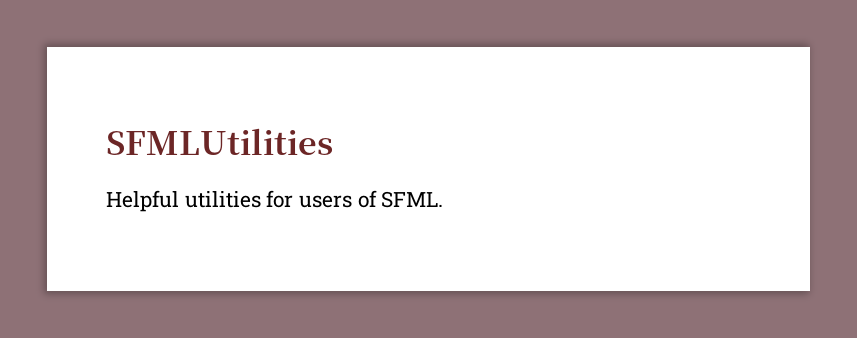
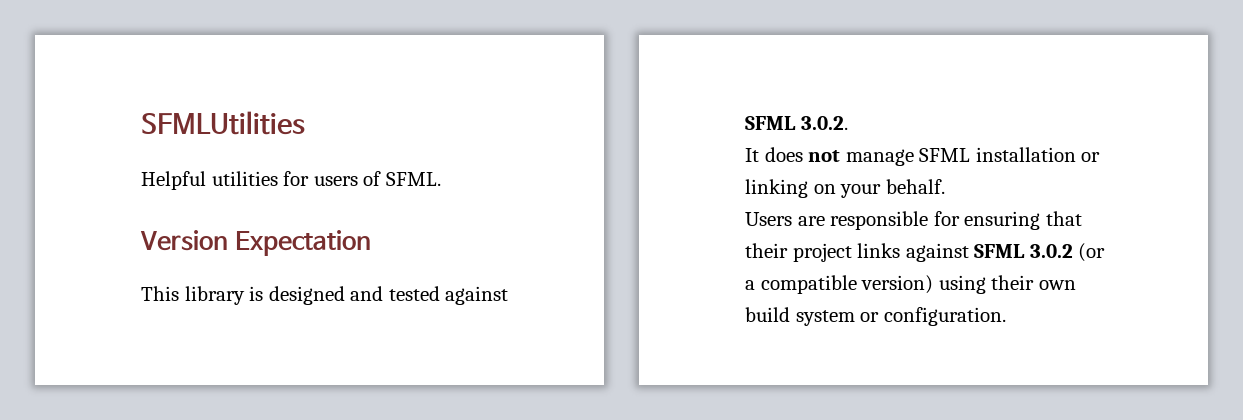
(444, 199) none -> [140,230,371,256] [141,286,509,305] [745,116,848,130] [745,147,1101,166] [745,179,945,198] [745,211,1082,230] [745,243,1106,262] [745,275,1076,294] [745,307,1006,326] // Version Expectation // This library is designed and tested against SFML 3.0.2. // It does not manage SFML installation or linking on your behalf. // Users are responsible for ensuring that their project links against SFML 3.0.2 (or a compatible version) using their own build system or configuration.

